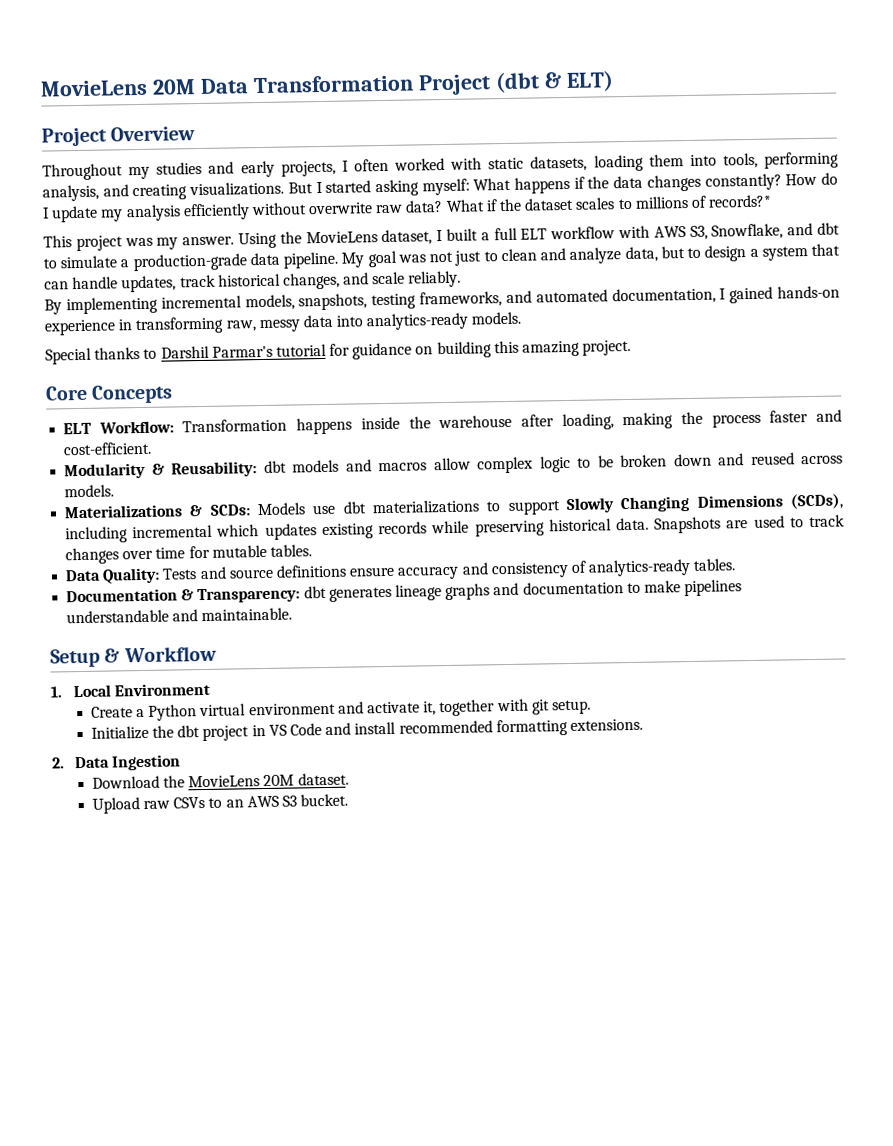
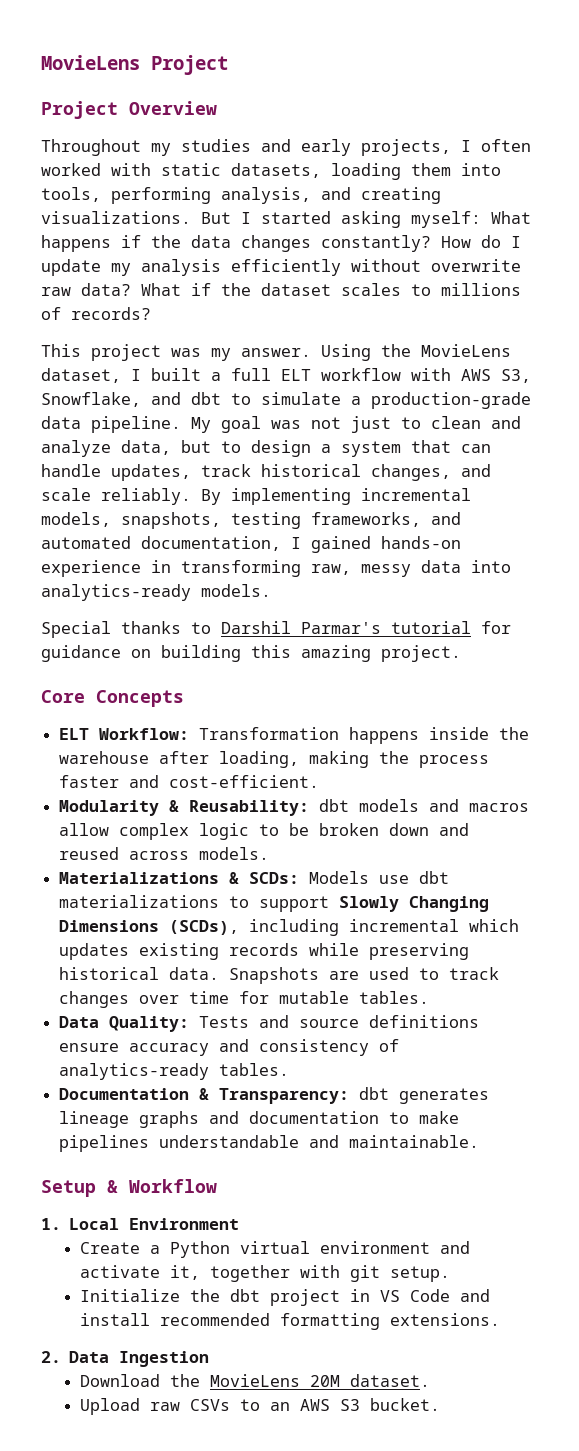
[40,70,614,97] MovieLens 20M Data Transformation Project (dbt & ELT) -> [41,55,228,75] MovieLens Project
[708,194,773,208] records?* -> [71,307,151,320] records?
(462, 279) // -> (191, 496) none

